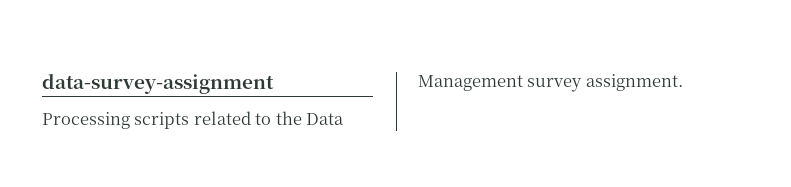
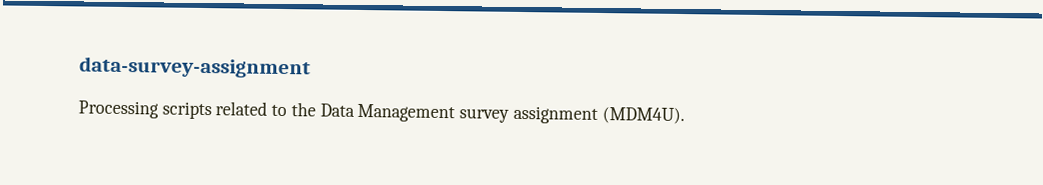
[585,74,683,91] assignment. -> [512,105,685,125] assignment (MDM4U).

